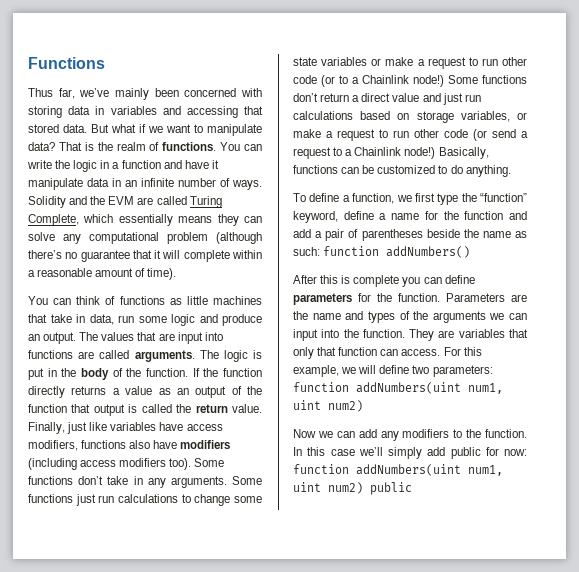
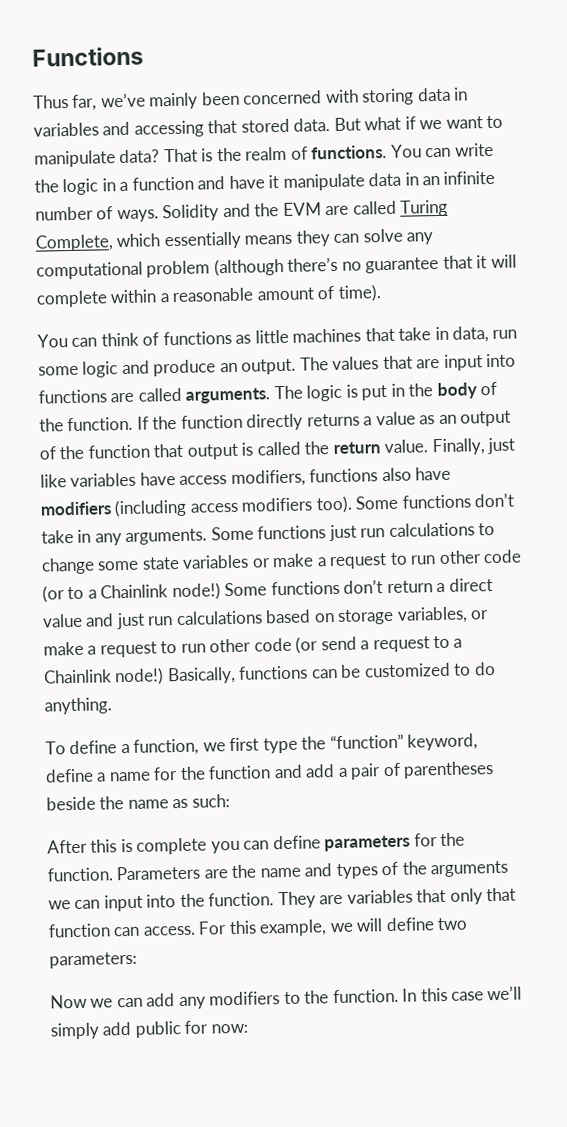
[323,246,471,258] function addNumbers() -> (230, 801) none
[293,382,503,394] [293,400,363,412] function addNumbers(uint num1, uint num2) -> (137, 960) none
[293,464,503,476] [293,482,412,495] function addNumbers(uint num1, uint num2) public -> (248, 1028) none

